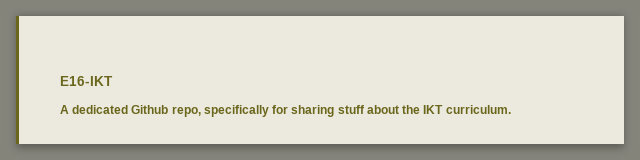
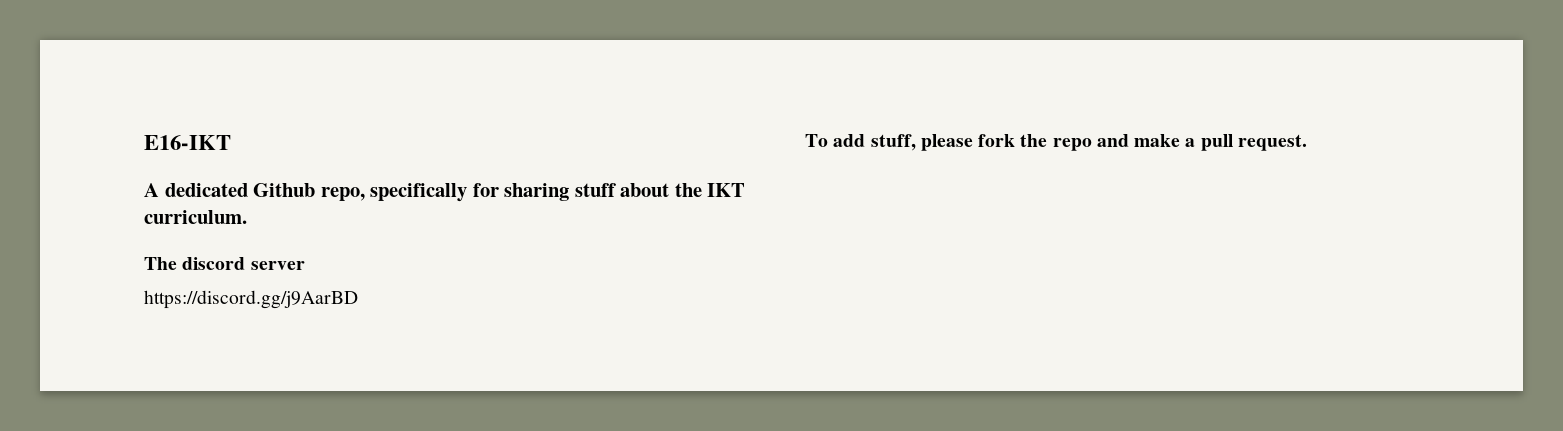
(511, 109) none -> [144,257,305,270] [144,290,358,309] [805,134,1307,151] // The discord server // https://discord.gg/j9AarBD // To add stuff, please fork the repo and make a pull request.

